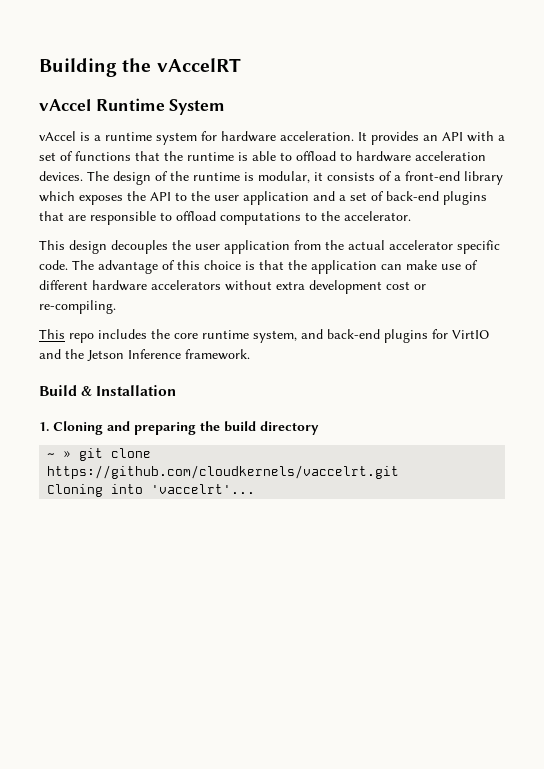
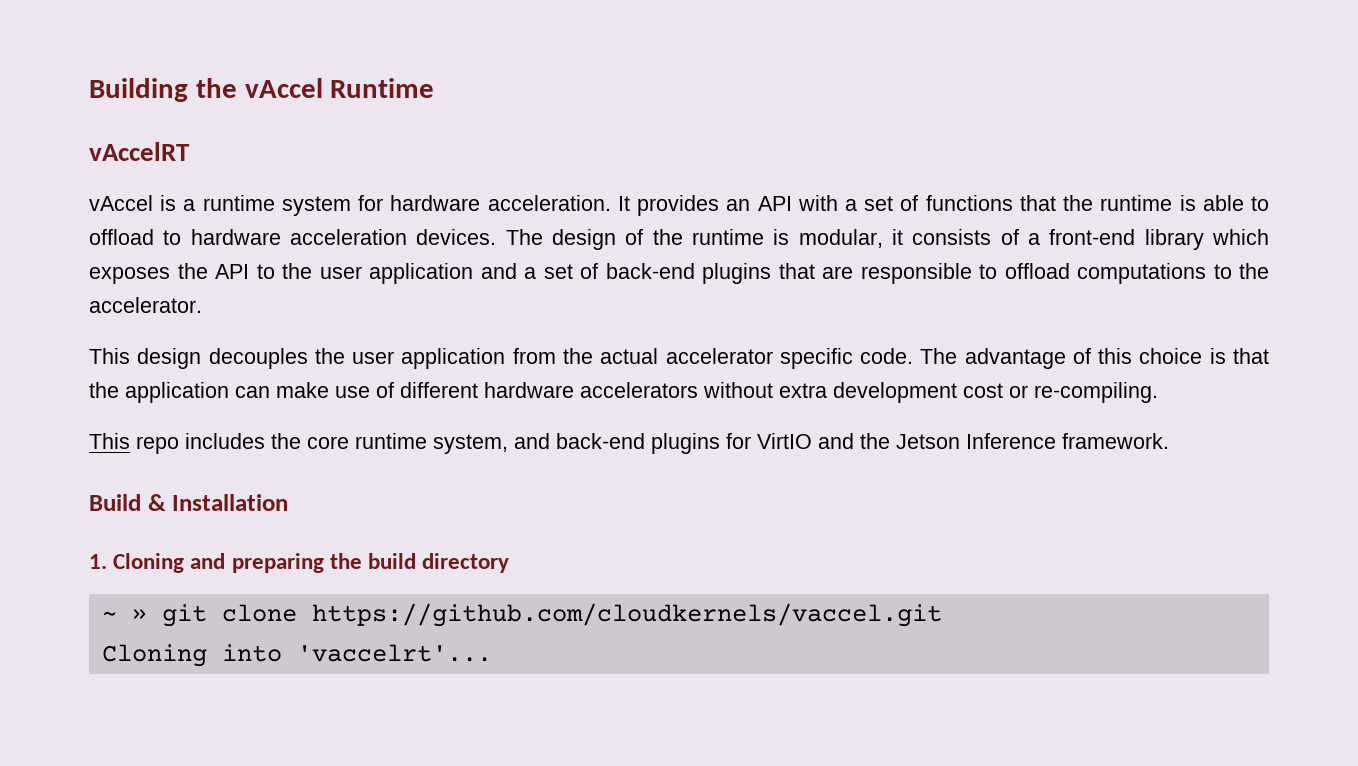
[156,58,241,72] vAccelRT // -> (237, 88) none
[169,99,226,115] System -> [89,142,190,161] // vAccelRT
[47,465,400,479] https://github.com/cloudkernels/vaccelrt.git -> [311,603,942,627] https://github.com/cloudkernels/vaccel.git

